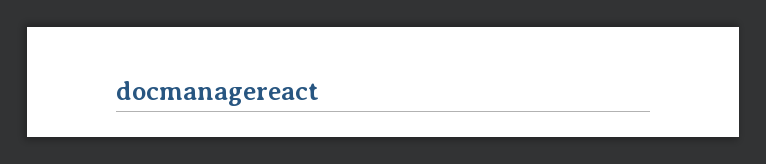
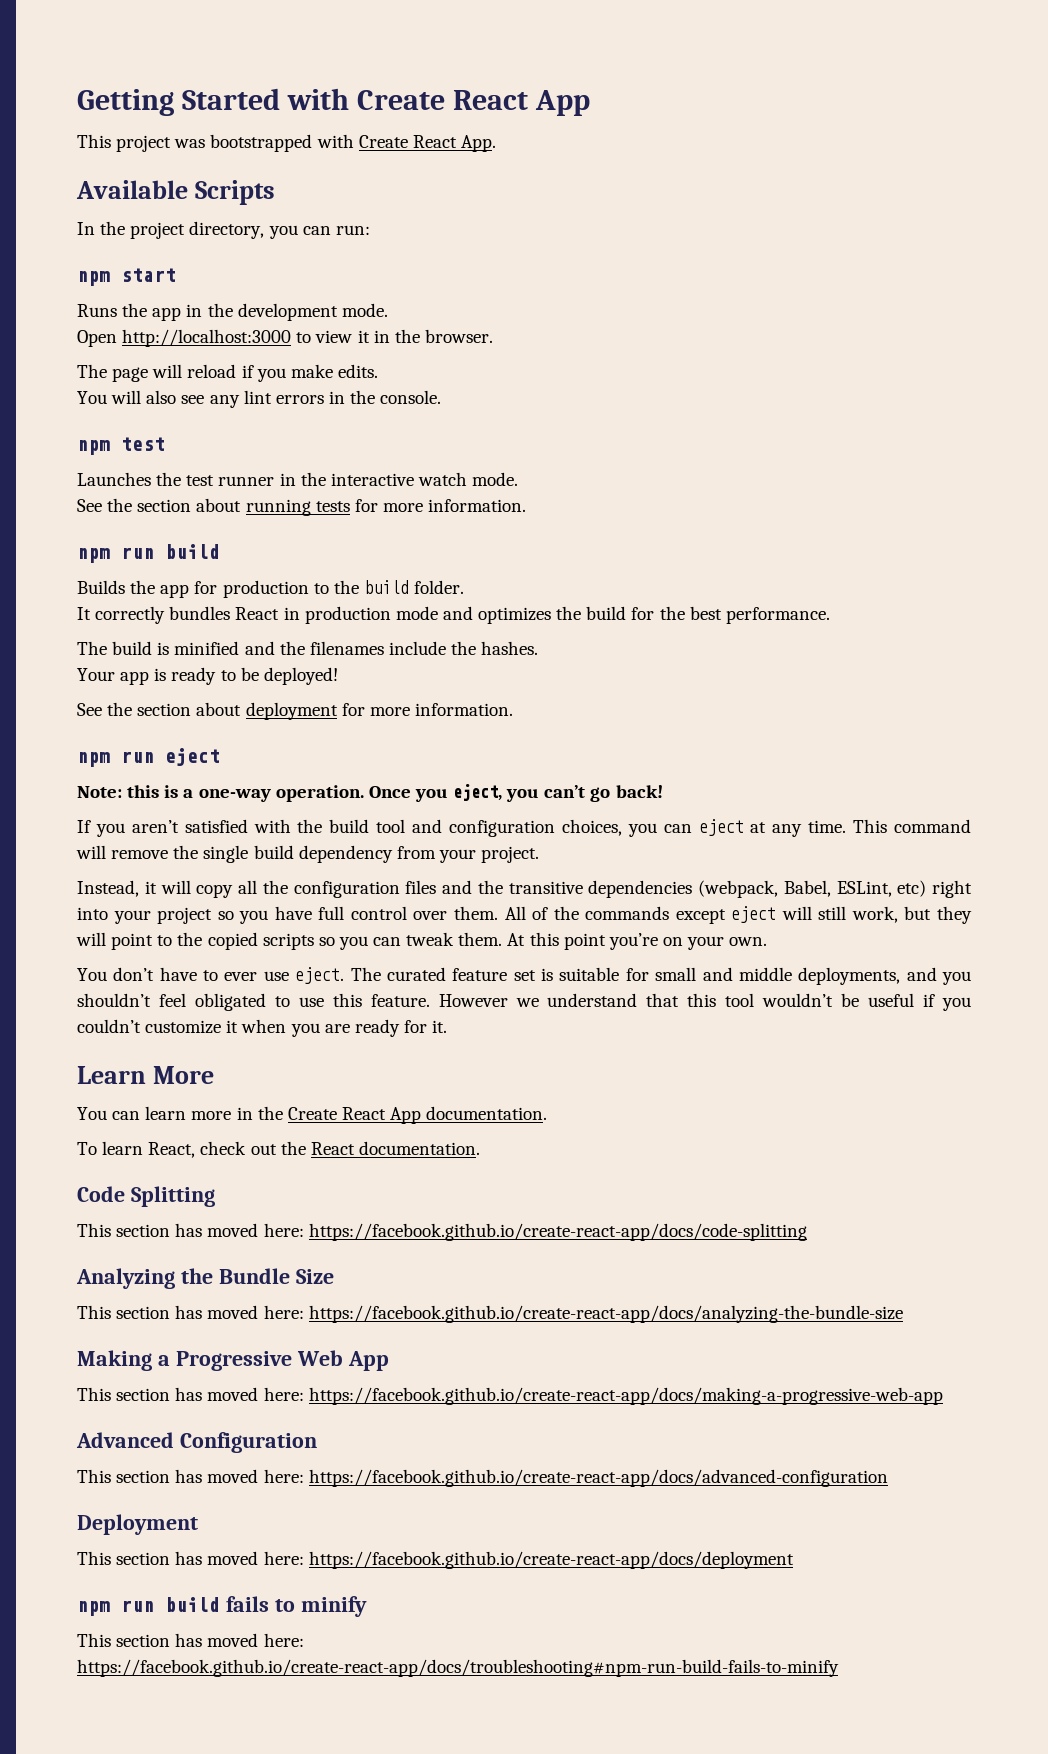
[116,81,319,106] docmanagereact -> [77,88,590,116] [77,134,496,152] [76,180,275,205] [77,221,370,239] [77,268,176,286] [77,303,388,321] [77,329,493,347] [77,364,378,382] [77,390,442,408] [77,437,165,455] [77,472,519,486] [77,498,527,516] [77,544,220,563] [77,580,465,598] [77,606,830,624] [77,641,539,655] [77,667,338,685] [77,702,513,720] [77,748,220,767] [77,784,663,802] [77,819,972,837] [76,845,540,863] [77,880,972,898] [77,906,972,924] [76,932,768,950] [77,967,971,985] [77,993,972,1011] [77,1019,448,1037] [77,1066,214,1084] [77,1106,548,1124] [77,1141,480,1158] [77,1186,215,1207] [77,1223,807,1241] [76,1268,334,1289] [77,1305,903,1323] [77,1350,389,1371] [77,1387,943,1405] [76,1432,317,1453] [77,1469,888,1487] [77,1514,198,1535] [77,1551,794,1569] [77,1596,367,1617] [77,1633,304,1647] [77,1659,839,1677] Getting Started with Create React App // This project was bootstrapped with Create React App. // Available Scripts // In the project directory, you can run: // npm start // Runs the app in the development mode. // Open http://localhost:3000 to view it in the browser. // The page will reload if you make edits. // You will also see any lint errors in the console. // npm test // Launches the test runner in the interactive watch mode. // See the section about running tests for more information. // npm run build // Builds the app for production to the build folder. // It correctly bundles React in production mode and optimizes the build for the best performance. // The build is minified and the filenames include the hashes. // Your app is ready to be deployed! // See the section about deployment for more information. // npm run eject // Note: this is a one-way operation. Once you eject, you can’t go back! // If you aren’t satisfied with the build tool and configuration choices, you can eject at any time. This command will remove the single build dependency from your project. // Instead, it will copy all the configuration files and the transitive dependencies (webpack, Babel, ESLint, etc) right into your project so you have full control over them. All of the commands except eject will still work, but they will point to the copied scripts so you can tweak them. At this point you’re on your own. // You don’t have to ever use eject. The curated feature set is suitable for small and middle deployments, and you shouldn’t feel obligated to use this feature. However we understand that this tool wouldn’t be useful if you couldn’t customize it when you are ready for it. // Learn More // You can learn more in the Create React App documentation. // To learn React, check out the React documentation. // Code Splitting // This section has moved here: https://facebook.github.io/create-react-app/docs/code-splitting // Analyzing the Bundle Size // This section has moved here: https://facebook.github.io/create-react-app/docs/analyzing-the-bundle-size // Making a Progressive Web App // This section has moved here: https://facebook.github.io/create-react-app/docs/making-a-progressive-web-app // Advanced Configuration // This section has moved here: https://facebook.github.io/create-react-app/docs/advanced-configuration // Deployment // This section has moved here: https://facebook.github.io/create-react-app/docs/deployment // npm run build fails to minify // This section has moved here: https://facebook.github.io/create-react-app/docs/troubleshooting#npm-run-build-fails-to-minify

